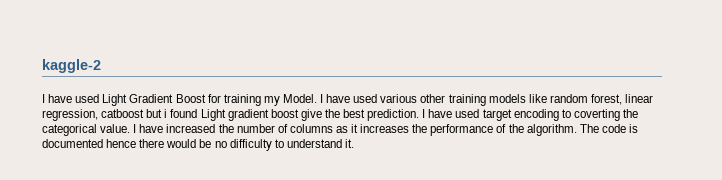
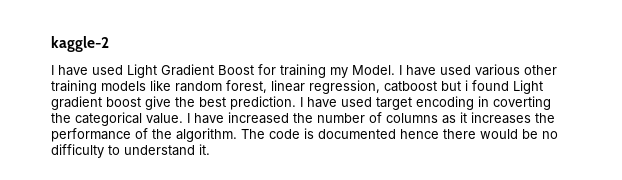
[561,109,571,118] to -> [478,96,489,107] in

